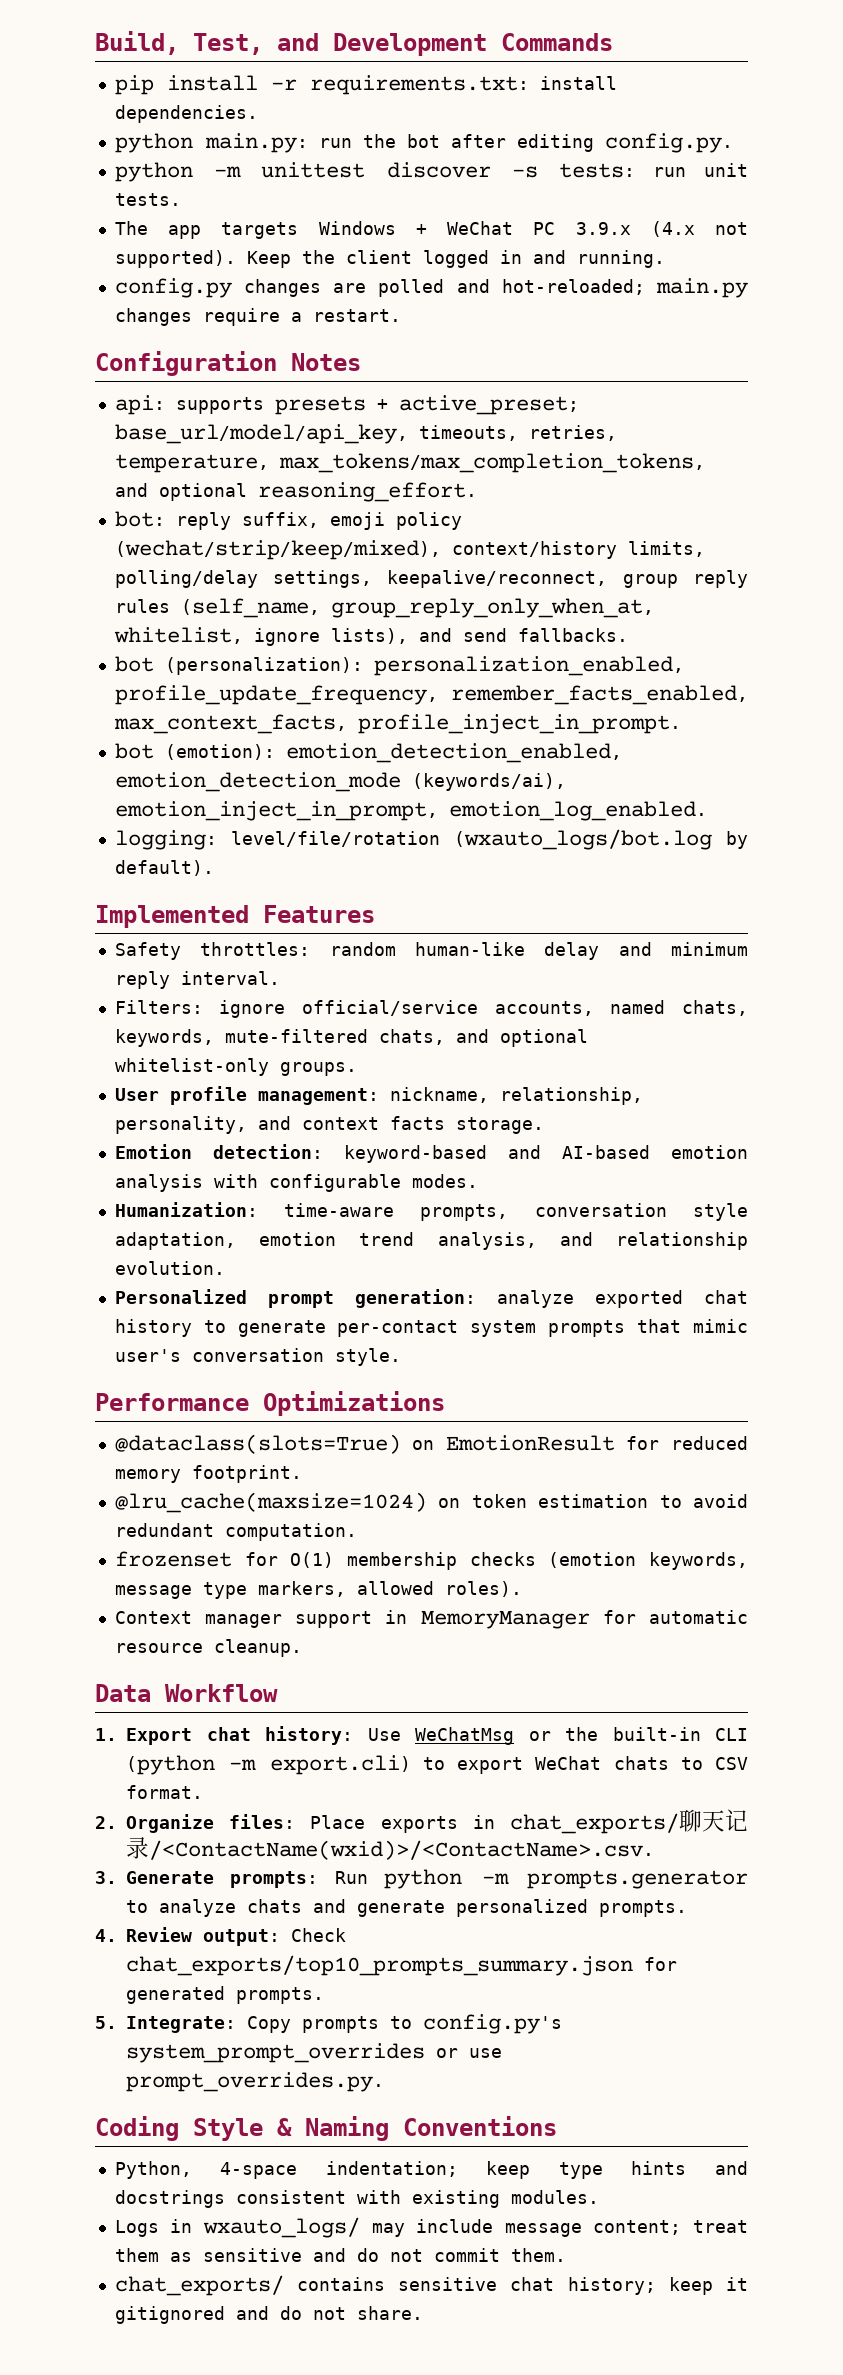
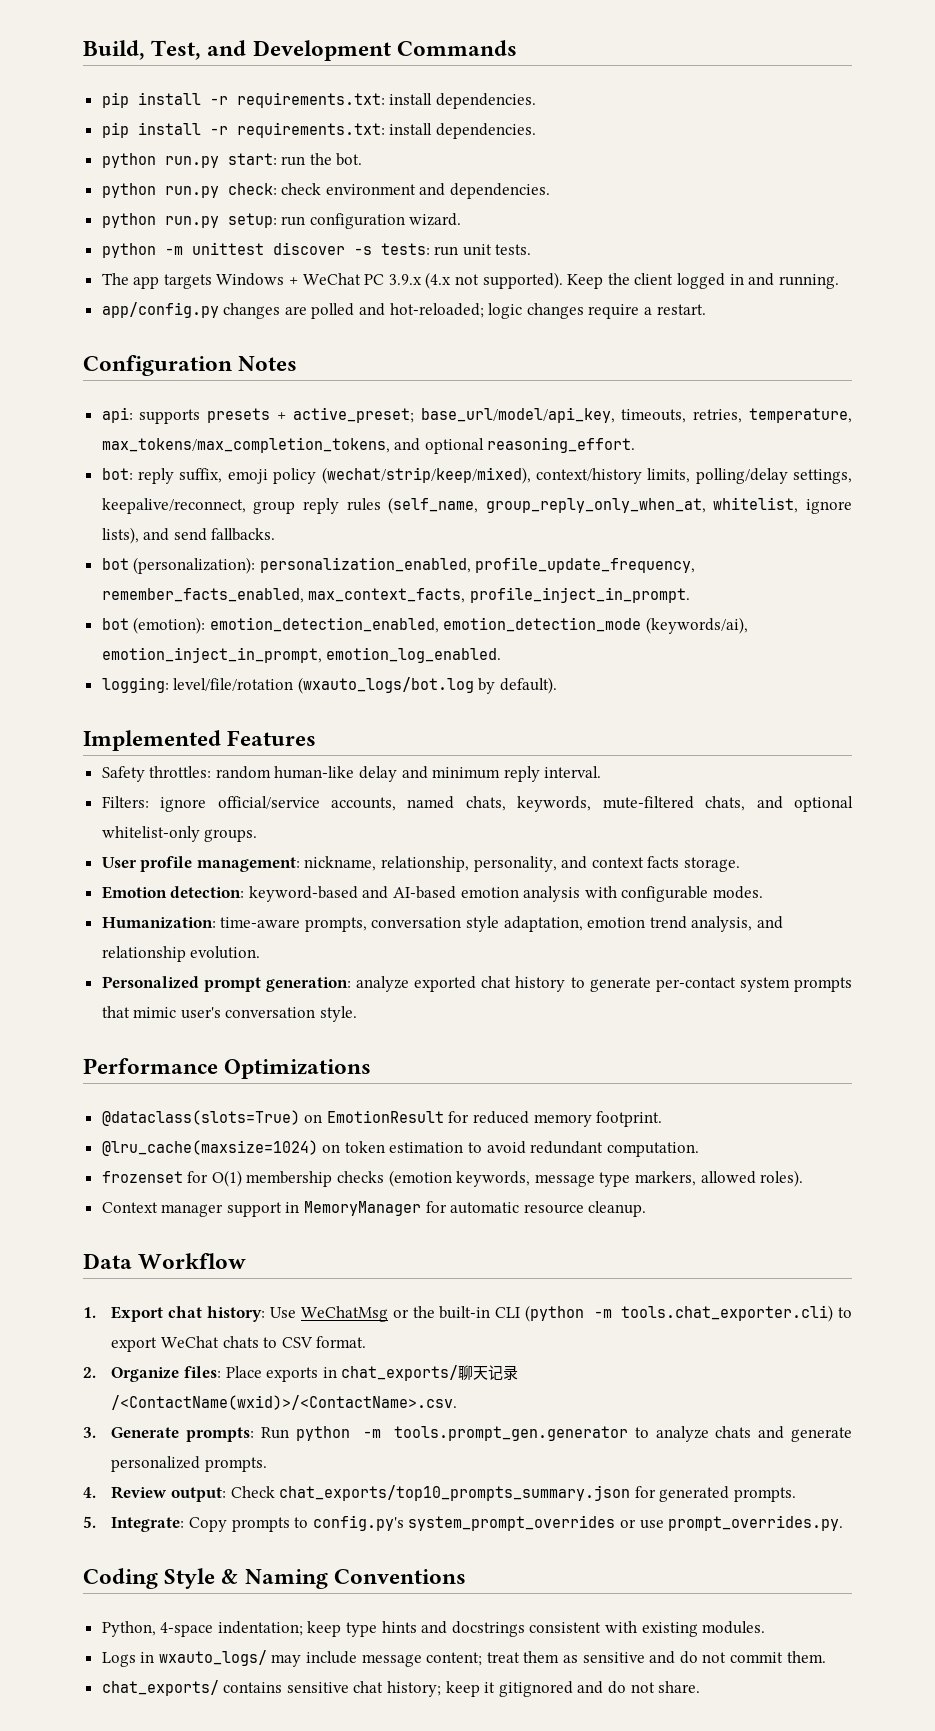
[114,133,733,153] python main.py: run the bot after editing config.py. -> [101,122,536,139] [101,153,363,168] [101,183,551,199] [101,213,462,229] pip install -r requirements.txt: install dependencies. // python run.py start: run the bot. // python run.py check: check environment and dependencies. // python run.py setup: run configuration wizard.
[114,278,232,298] config.py -> [101,302,219,318] app/config.py
[656,278,748,298] main.py -> [488,303,523,319] logic
[269,1755,411,1775] export.cli) -> [621,1305,834,1322] tools.chat_exporter.cli)
[527,1870,748,1889] prompts.generator -> [394,1426,629,1441] tools.prompt_gen.generator

